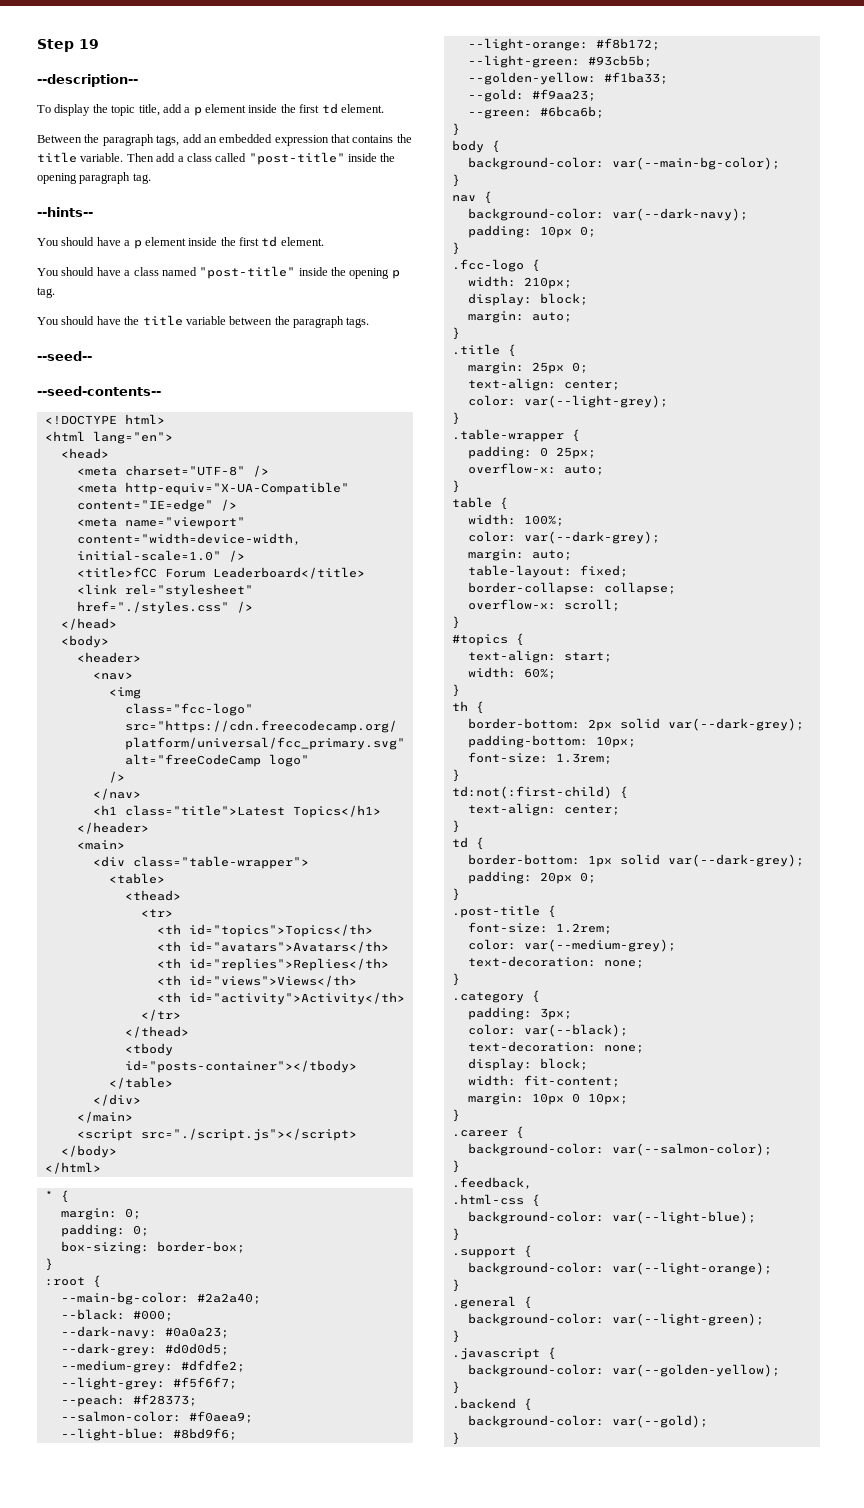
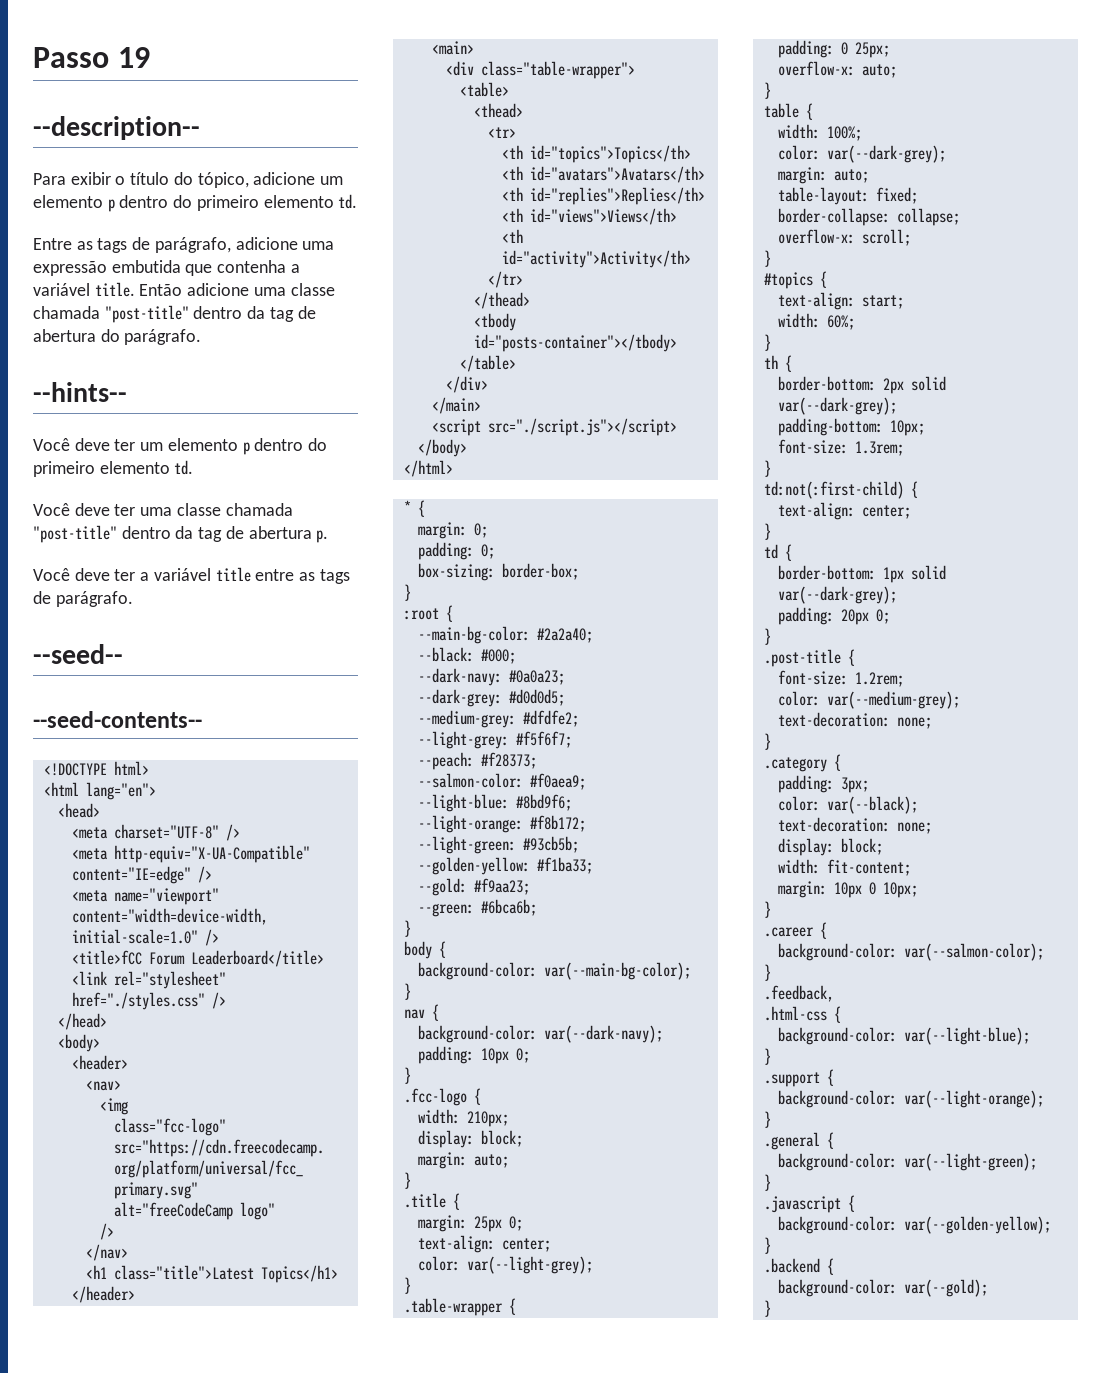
[37,39,74,52] Step -> [33,47,109,68] Passo
[37,103,384,116] [37,134,412,146] [37,152,396,165] [37,172,151,184] [37,207,93,217] [37,236,324,249] [37,266,400,279] [37,287,55,298] [37,315,370,328] To display the topic title, add a p element inside the first td element. // Between the paragraph tags, add an embedded expression that contains the title variable. Then add a class called "post-title" inside the opening paragraph tag. // --hints-- // You should have a p element inside the first td element. // You should have a class named "post-title" inside the opening p tag. // You should have the title variable between the paragraph tags. -> [33,172,344,188] [33,194,358,212] [33,237,335,253] [33,260,300,276] [33,282,335,297] [33,305,316,323] [33,329,202,345] [33,382,127,402] [33,438,328,455] [33,460,194,477] [33,503,293,516] [33,525,329,543] [33,567,350,584] [33,591,133,607] Para exibir o título do tópico, adicione um elemento p dentro do primeiro elemento td. // Entre as tags de parágrafo, adicione uma expressão embutida que contenha a variável title. Então adicione uma classe chamada "post-title" dentro da tag de abertura do parágrafo. // --hints-- // Você deve ter um elemento p dentro do primeiro elemento td. // Você deve ter uma classe chamada "post-title" dentro da tag de abertura p. // Você deve ter a variável title entre as tags de parágrafo.

